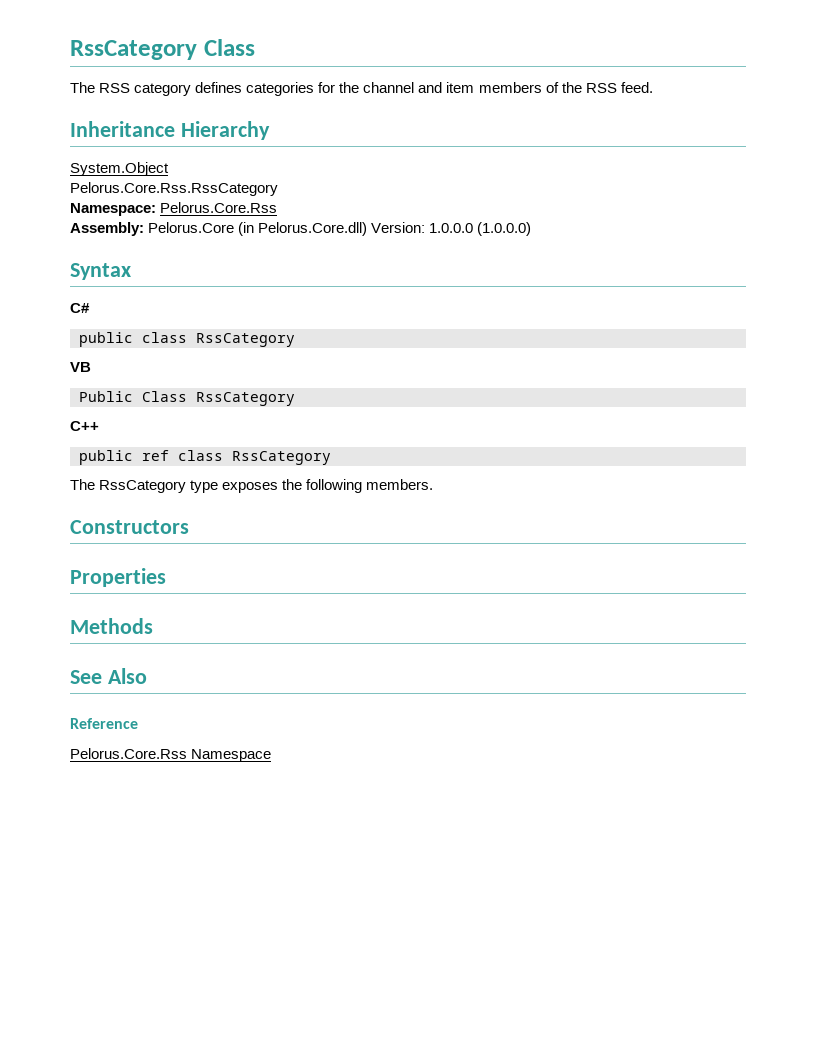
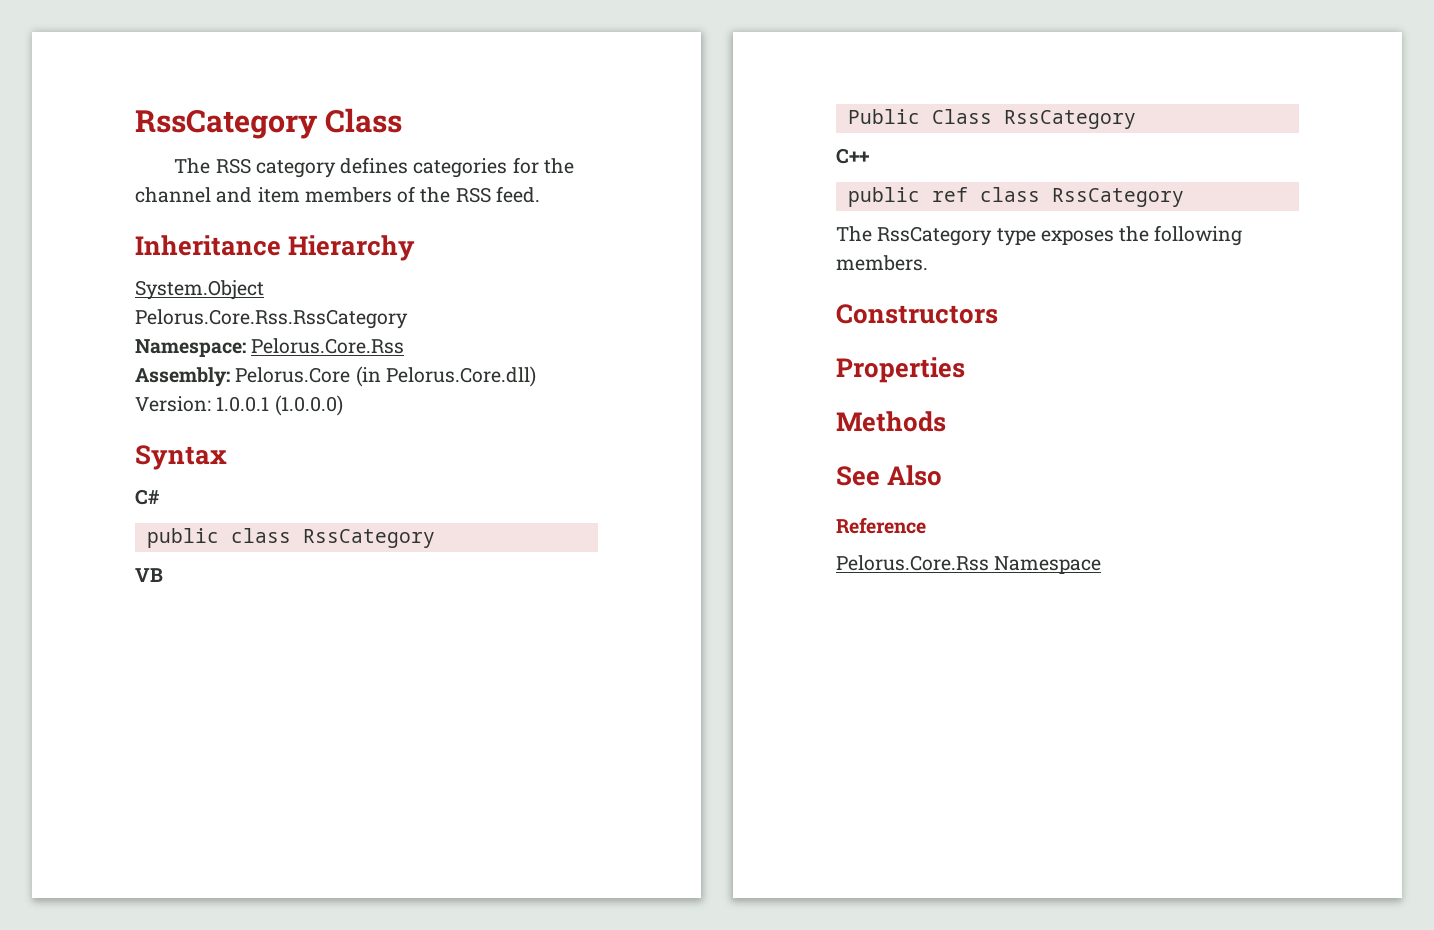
[429,223,474,233] 1.0.0.0 -> [216,396,270,412] 1.0.0.1

